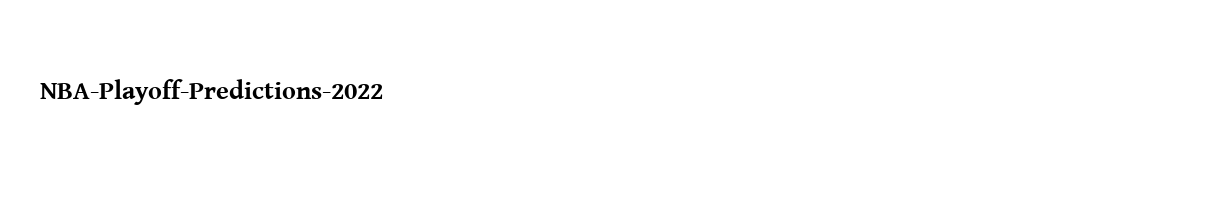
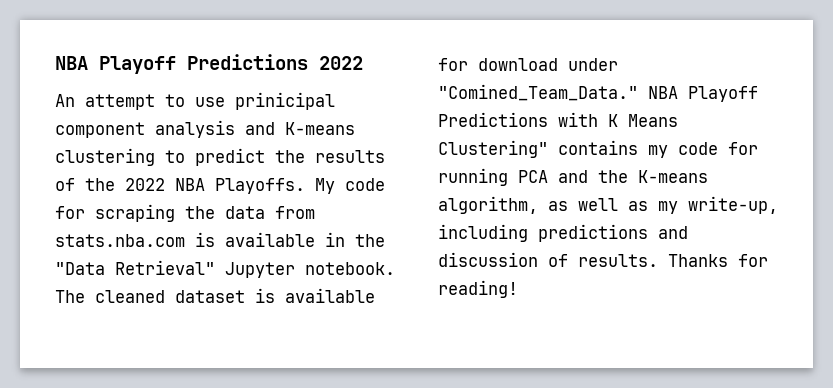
[40,79,383,105] NBA-Playoff-Predictions-2022 -> [55,54,363,74] [55,92,335,110] [55,120,355,138] [55,148,385,166] [55,178,385,194] [55,204,315,222] [55,232,385,247] [55,260,395,278] [55,288,375,303] [438,58,618,71] [438,84,758,102] [438,112,678,127] [438,140,758,158] [438,168,708,186] [438,196,778,214] [438,224,688,242] [438,252,768,267] [438,280,518,298] NBA Playoff Predictions 2022 // An attempt to use prinicipal component analysis and K-means clustering to predict the results of the 2022 NBA Playoffs. My code for scraping the data from stats.nba.com is available in the "Data Retrieval" Jupyter notebook. The cleaned dataset is available for download under "Comined_Team_Data." NBA Playoff Predictions with K Means Clustering" contains my code for running PCA and the K-means algorithm, as well as my write-up, including predictions and discussion of results. Thanks for reading!

